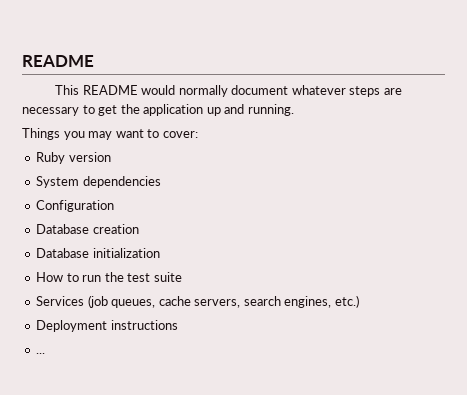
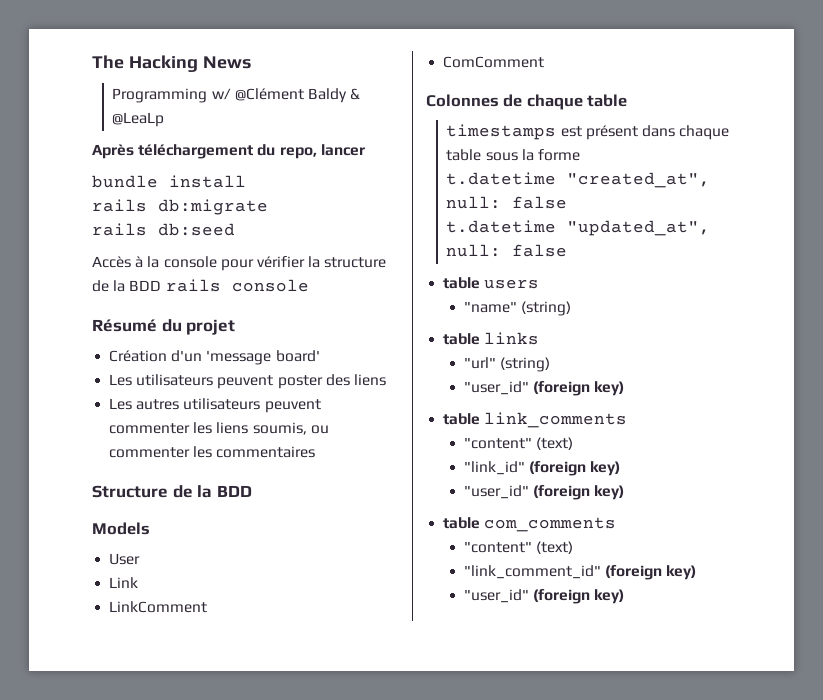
[22,55,94,67] [55,85,402,97] [22,104,294,116] [22,128,198,140] [36,152,111,164] [36,176,161,188] [36,200,115,212] [36,224,139,234] [36,248,160,258] [36,272,182,282] [36,295,359,308] [36,320,178,332] [36,353,46,354] README // This README would normally document whatever steps are necessary to get the application up and running. // Things you may want to cover: // Ruby version // System dependencies // Configuration // Database creation // Database initialization // How to run the test suite // Services (job queues, cache servers, search engines, etc.) // Deployment instructions // ... -> [92,55,251,72] [112,88,361,103] [112,112,165,127] [92,144,365,159] [92,175,246,188] [92,199,268,215] [92,223,235,236] [92,256,387,271] [92,279,309,292] [92,319,236,335] [109,350,320,365] [109,374,386,389] [109,398,321,413] [109,422,329,435] [109,446,316,458] [92,485,252,498] [92,522,150,535] [109,553,141,565] [109,577,139,588] [109,601,208,613] [443,56,545,68] [426,94,628,110] [446,124,730,140] [446,149,581,161] [446,172,711,188] [446,196,568,209] [446,220,711,236] [446,244,568,257] [443,277,540,289] [463,301,571,316] [443,332,540,345] [463,357,550,372] [463,381,624,396] [443,412,628,428] [463,437,573,450] [463,461,620,476] [463,485,624,500] [443,517,617,532] [463,541,573,554] [463,565,696,580] [463,589,624,604] The Hacking News // Programming w/ @Clément Baldy & @LeaLp // Après téléchargement du repo, lancer // bundle install // rails db:migrate // rails db:seed // Accès à la console pour vérifier la structure de la BDD rails console // Résumé du projet // Création d'un 'message board' // Les utilisateurs peuvent poster des liens // Les autres utilisateurs peuvent commenter les liens soumis, ou commenter les commentaires // Structure de la BDD // Models // User // Link // LinkComment // ComComment // Colonnes de chaque table // timestamps est présent dans chaque table sous la forme // t.datetime "created_at", null: false // t.datetime "updated_at", null: false // table users // "name" (string) // table links // "url" (string) // "user_id" (foreign key) // table link_comments // "content" (text) // "link_id" (foreign key) // "user_id" (foreign key) // table com_comments // "content" (text) // "link_comment_id" (foreign key) // "user_id" (foreign key)

